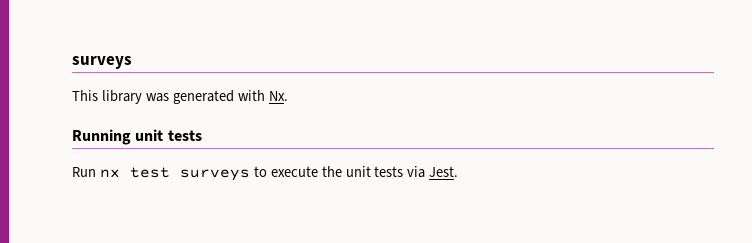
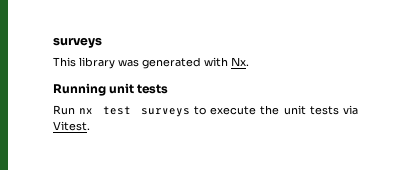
[429,166,459,177] Jest. -> [53,121,90,131] Vitest.

